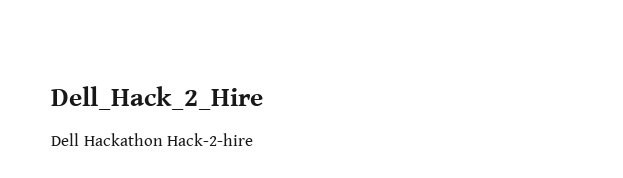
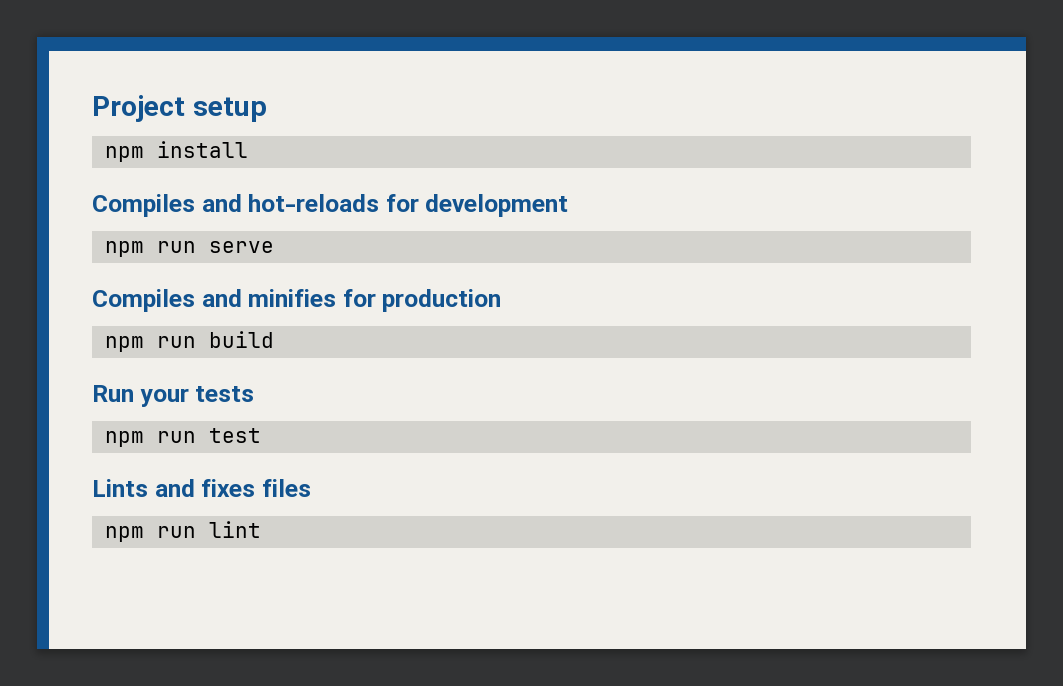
[51,86,263,110] [51,133,254,146] Dell_Hack_2_Hire // Dell Hackathon Hack-2-hire -> [92,95,267,122] [104,141,248,162] [92,194,569,217] [104,241,274,257] [92,289,502,312] [104,331,274,352] [92,385,255,407] [104,428,261,447] [92,479,311,497] [104,521,261,542] Project setup // npm install // Compiles and hot-reloads for development // npm run serve // Compiles and minifies for production // npm run build // Run your tests // npm run test // Lints and fixes files // npm run lint

